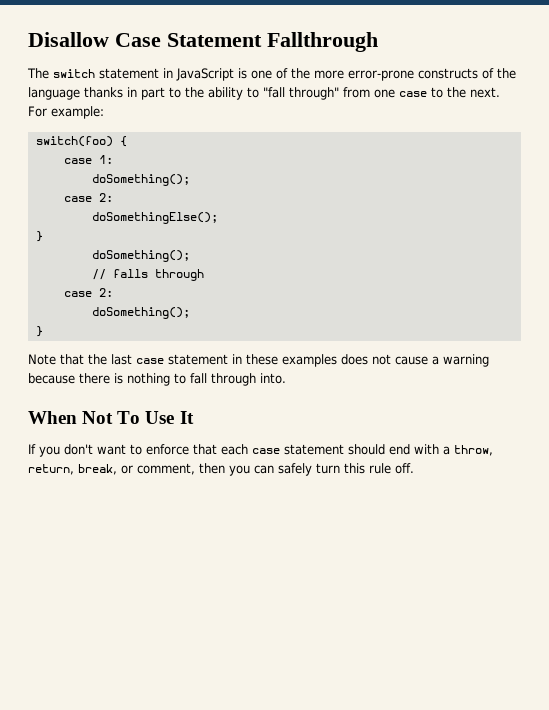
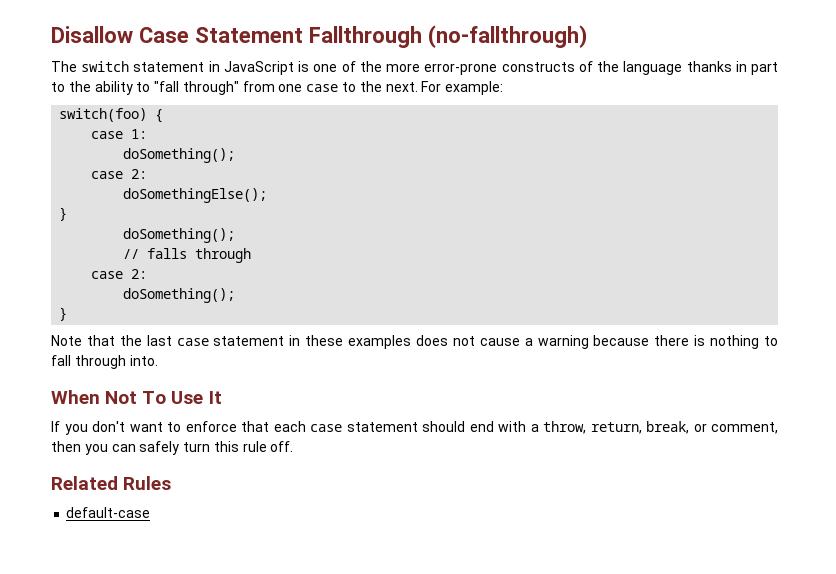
(378, 42) none -> [427,25,587,48] (no-fallthrough)
(414, 468) none -> [51,476,172,490] [66,507,151,518] // Related Rules // default-case

